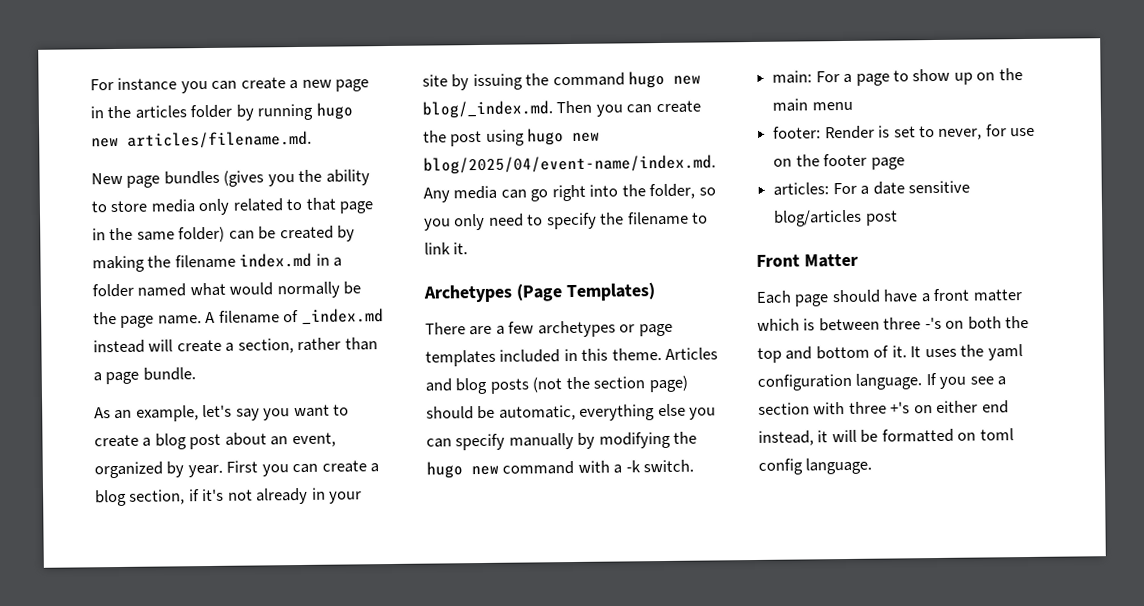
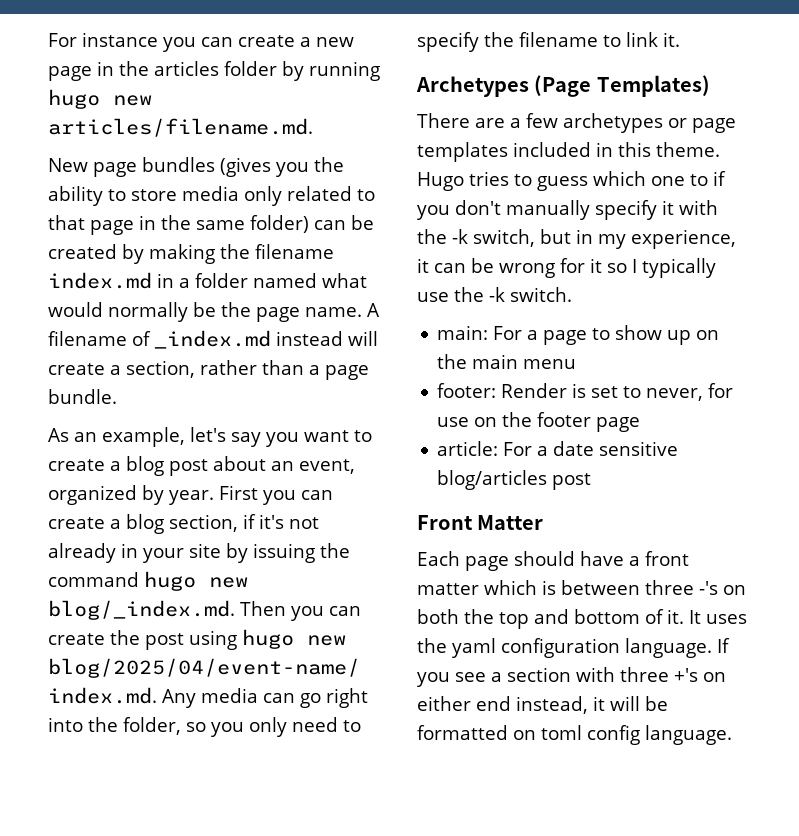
[665,347,719,360] [425,375,688,395] [426,403,717,421] [426,431,698,451] [426,460,623,479] Articles and blog posts (not the section page) should be automatic, everything else you can specify manually by modifying the hugo new command with a -> [417,171,726,191] [417,200,718,220] [417,229,736,249] [417,258,716,278] [417,287,484,302] Hugo tries to guess which one to if you don't manually specify it with the -k switch, but in my experience, it can be wrong for it so I typically use the
[773,182,830,196] articles: -> [437,441,499,456] article:

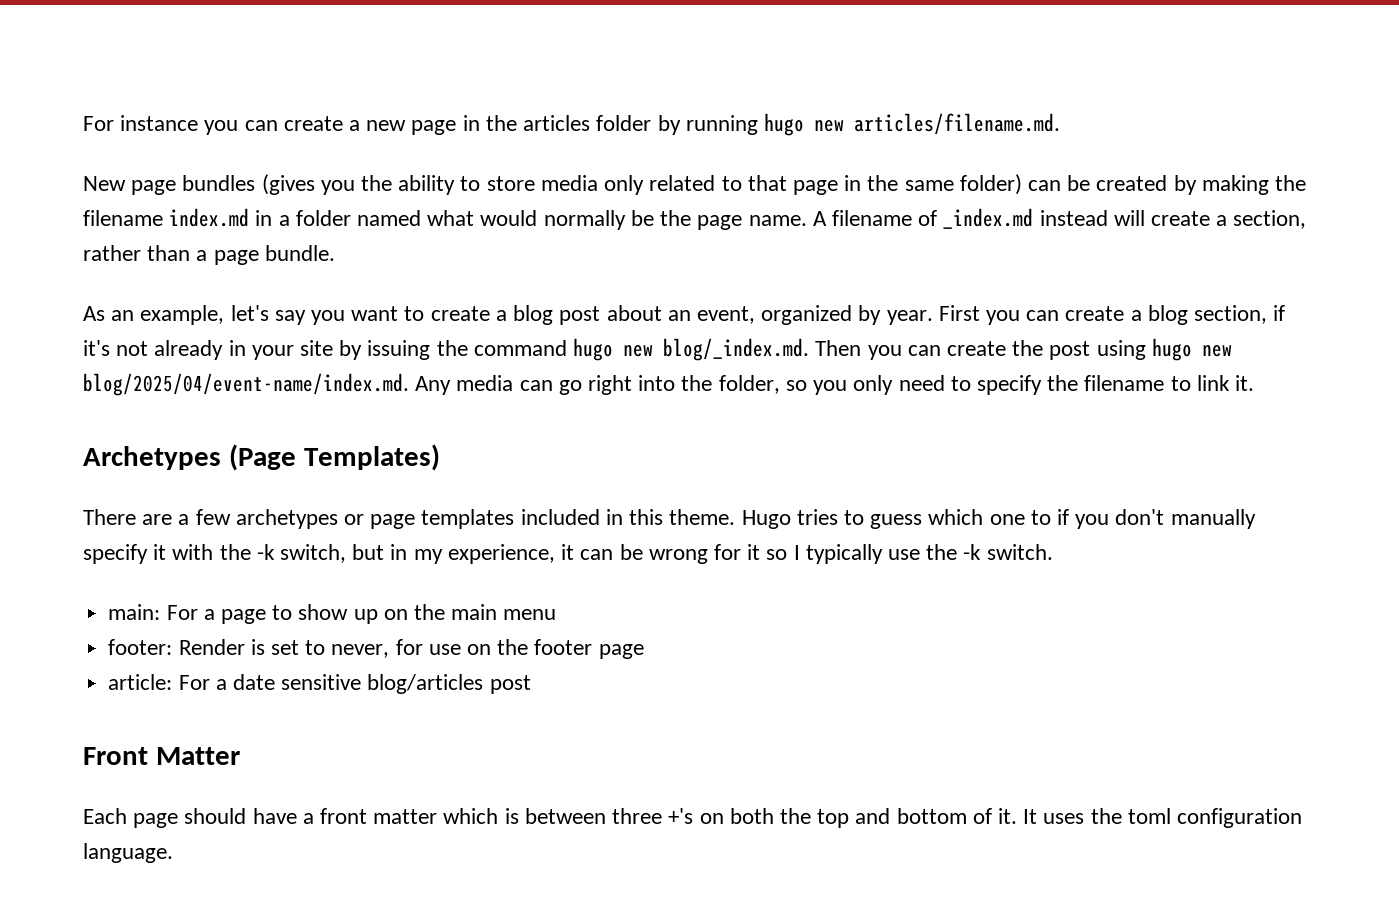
[699,581,718,595] -'s -> [668,808,694,824] +'s
[452,638,496,658] yaml -> [1127,808,1171,824] toml
[717,638,730,653] [417,667,726,687] [417,696,668,714] [417,725,732,745] If you see a section with three +'s on either end instead, it will be formatted on toml config language. -> (173, 853) none

